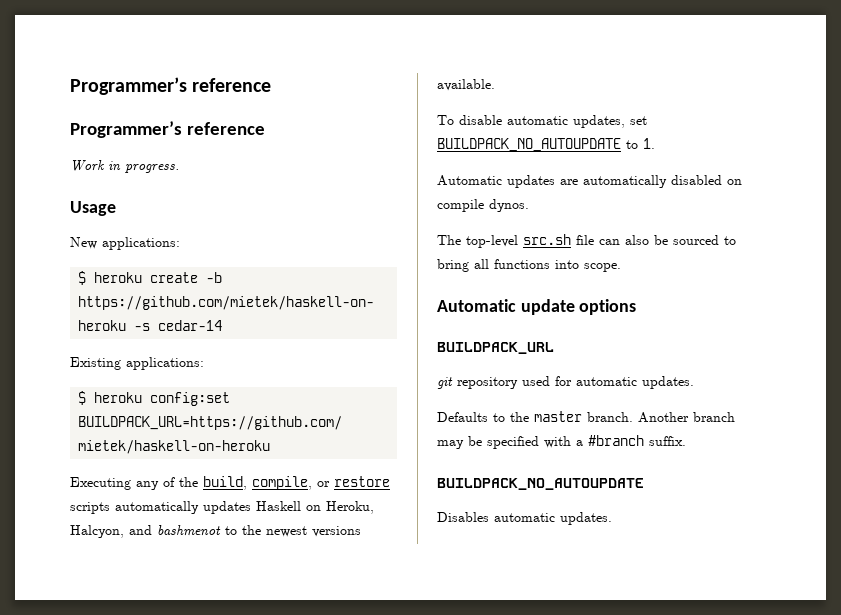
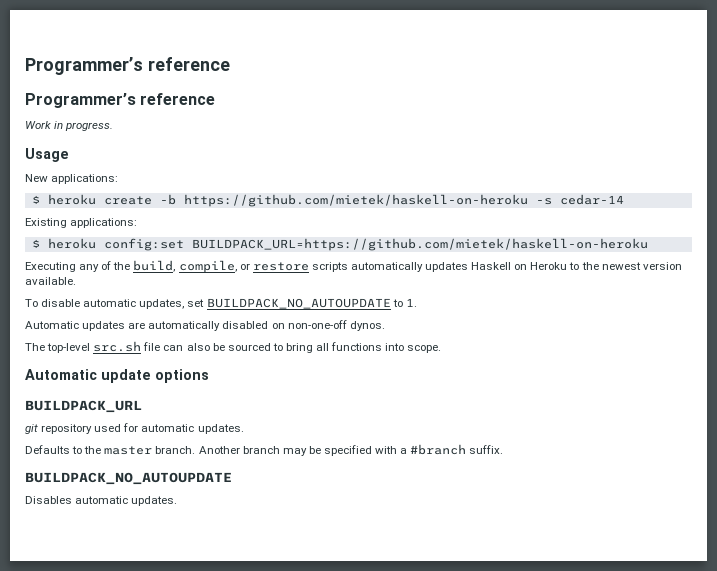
[326,501,374,514] [70,525,221,538] Heroku, Halcyon, and bashmenot -> [530,262,568,270] Heroku
[312,526,361,537] versions -> [642,262,682,270] version
[437,199,484,212] compile -> [287,320,347,329] non-one-off

